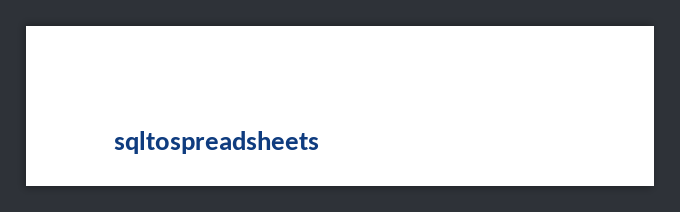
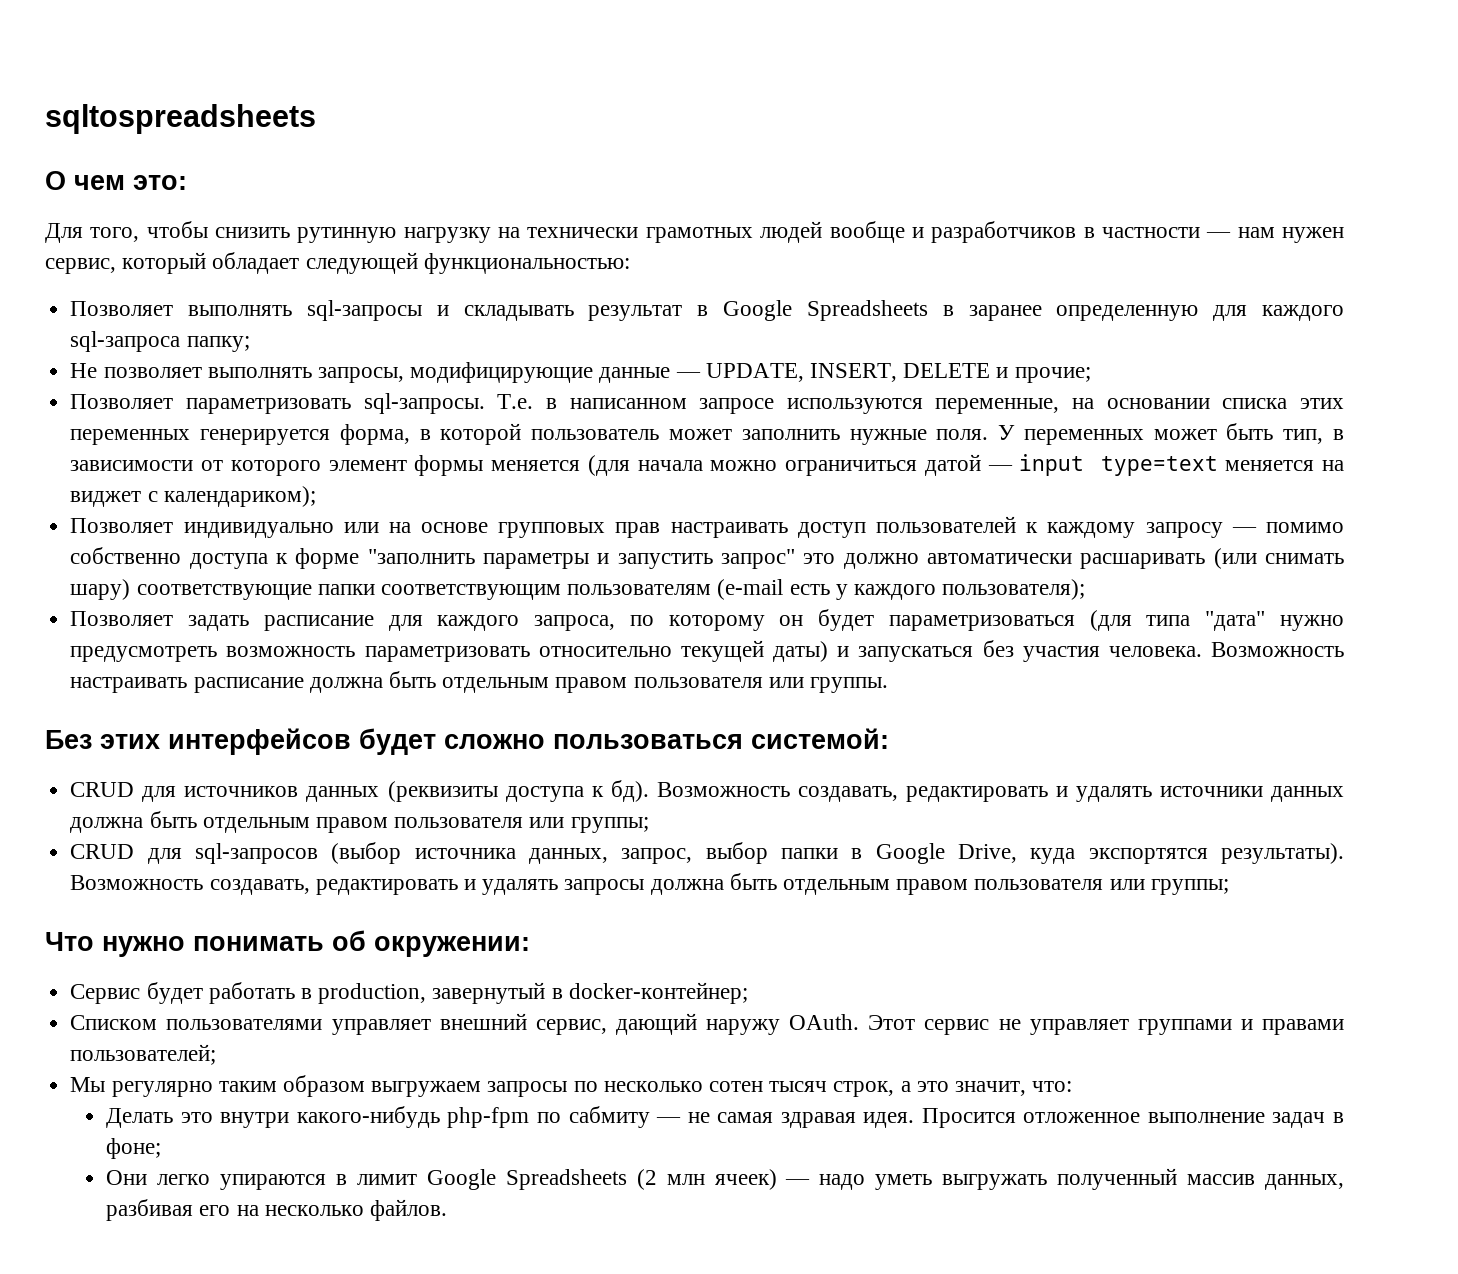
(319, 142) none -> [45,171,187,190] [45,221,1344,243] [45,252,630,274] [70,300,1344,321] [70,331,250,352] [70,362,1091,383] [70,393,1344,414] [70,423,1344,445] [70,454,1345,476] [70,486,316,507] [70,516,1344,538] [70,547,1344,569] [70,579,1086,600] [70,609,1345,631] [70,640,1344,662] [70,671,888,693] [45,728,889,755] [70,780,1344,802] [70,811,649,833] [70,842,1344,864] [70,873,1229,895] [45,930,530,957] [70,982,748,1004] [70,1013,1345,1035] [70,1044,217,1065] [70,1075,1073,1097] [106,1106,1344,1128] [106,1138,162,1159] [106,1168,1344,1190] [106,1199,448,1221] // О чем это: // Для того, чтобы снизить рутинную нагрузку на технически грамотных людей вообще и разработчиков в частности — нам нужен сервис, который обладает следующей функциональностью: // Позволяет выполнять sql-запросы и складывать результат в Google Spreadsheets в заранее определенную для каждого sql-запроса папку; // Не позволяет выполнять запросы, модифицирующие данные — UPDATE, INSERT, DELETE и прочие; // Позволяет параметризовать sql-запросы. Т.е. в написанном запросе используются переменные, на основании списка этих переменных генерируется форма, в которой пользователь может заполнить нужные поля. У переменных может быть тип, в зависимости от которого элемент формы меняется (для начала можно ограничиться датой — input type=text меняется на виджет с календариком); // Позволяет индивидуально или на основе групповых прав настраивать доступ пользователей к каждому запросу — помимо собственно доступа к форме "заполнить параметры и запустить запрос" это должно автоматически расшаривать (или снимать шару) соответствующие папки соответствующим пользователям (e-mail есть у каждого пользователя); // Позволяет задать расписание для каждого запроса, по которому он будет параметризоваться (для типа "дата" нужно предусмотреть возможность параметризовать относительно текущей даты) и запускаться без участия человека. Возможность настраивать расписание должна быть отдельным правом пользователя или группы. // Без этих интерфейсов будет сложно пользоваться системой: // CRUD для источников данных (реквизиты доступа к бд). Возможность создавать, редактировать и удалять источники данных должна быть отдельным правом пользователя или группы; // CRUD для sql-запросов (выбор источника данных, запрос, выбор папки в Google Drive, куда экспортятся результаты). Возможность создавать, редактировать и удалять запросы должна быть отдельным правом пользователя или группы; // Что нужно понимать об окружении: // Сервис будет работать в production, завернутый в docker-контейнер; // Списком пользователями управляет внешний сервис, дающий наружу OAuth. Этот сервис не управляет группами и правами пользователей; // Мы регулярно таким образом выгружаем запросы по несколько сотен тысяч строк, а это значит, что: // Делать это внутри какого-нибудь php-fpm по сабмиту — не самая здравая идея. Просится отложенное выполнение задач в фоне; // Они легко упираются в лимит Google Spreadsheets (2 млн ячеек) — надо уметь выгружать полученный массив данных, разбивая его на несколько файлов.

